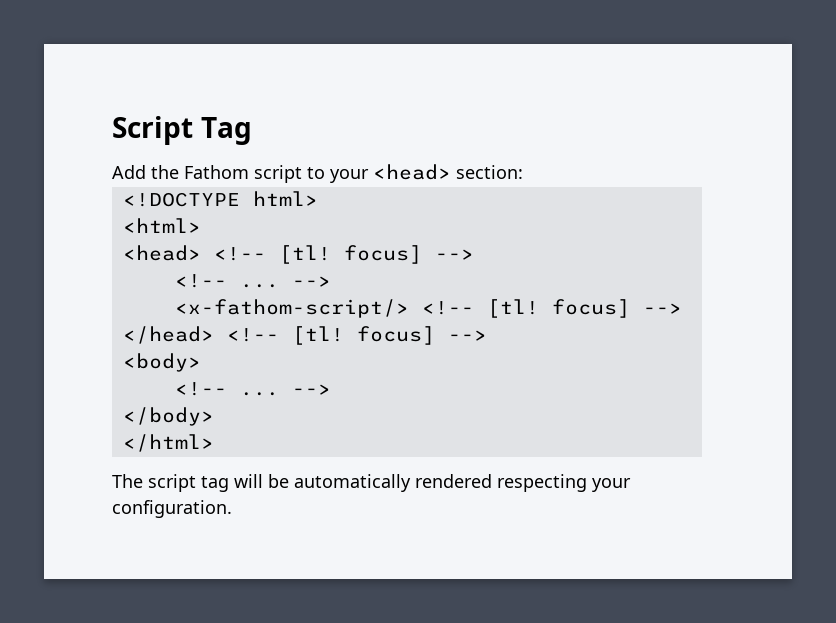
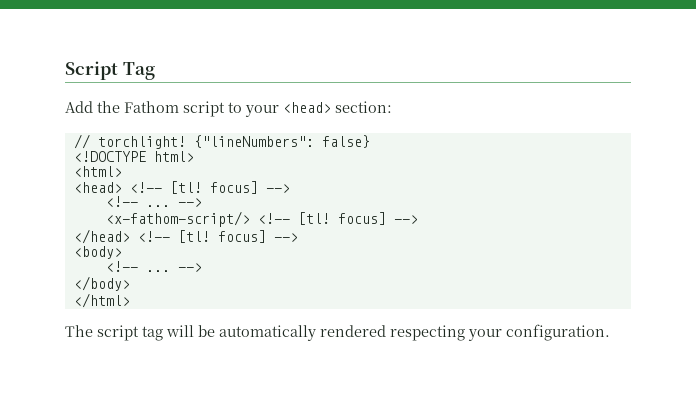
(523, 172) none -> [73,134,370,149] // // torchlight! {"lineNumbers": false}

